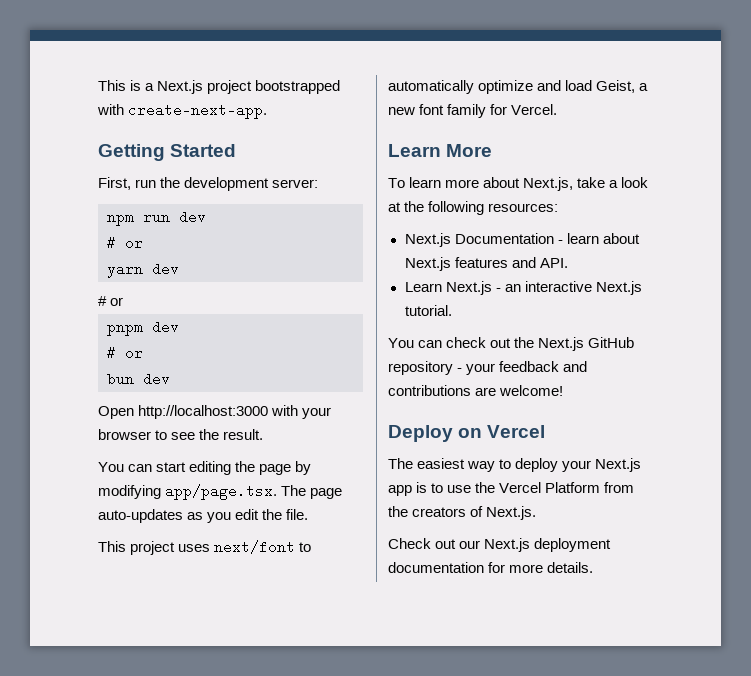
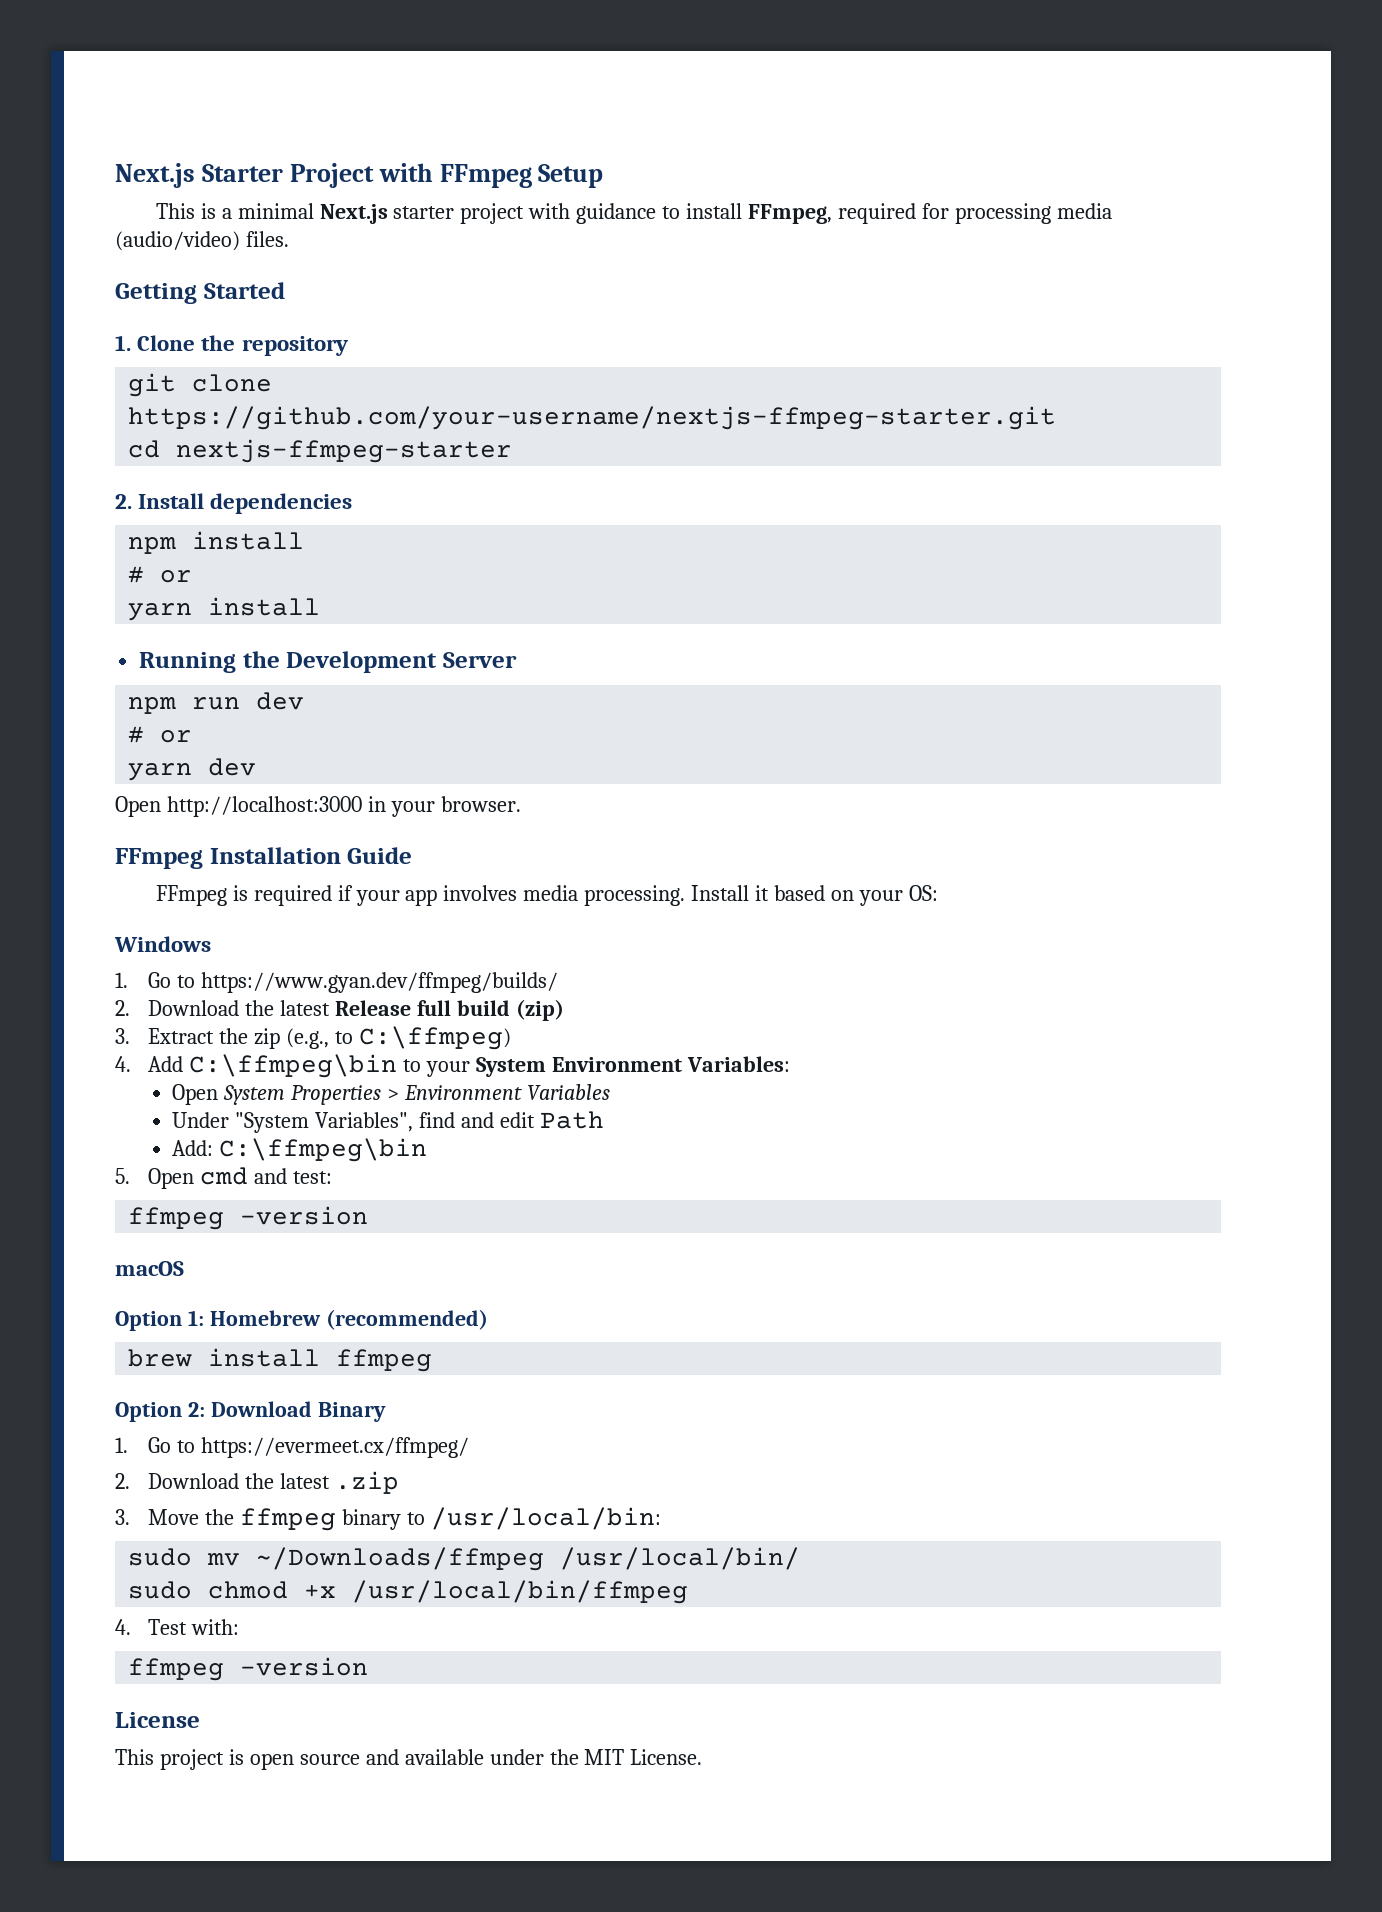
[98,80,341,94] [97,103,268,119] [98,144,237,161] [98,177,319,191] This is a Next.js project bootstrapped with create-next-app. // Getting Started // First, run the development server: -> [115,163,604,188] [155,203,1112,224] [115,231,289,251] [115,282,285,304] [115,335,348,356] [128,373,273,397] [128,406,1057,430] [128,439,513,463] [115,493,353,514] [128,531,305,554] [128,566,193,583] [128,597,321,621] [139,651,518,673] Next.js Starter Project with FFmpeg Setup // This is a minimal Next.js starter project with guidance to install FFmpeg, required for processing media (audio/video) files. // Getting Started // 1. Clone the repository // git clone https://github.com/your-username/nextjs-ffmpeg-starter.git // cd nextjs-ffmpeg-starter // 2. Install dependencies // npm install // # or // yarn install // Running the Development Server
[98,296,124,306] [107,320,179,336] [107,346,143,360] [107,372,170,386] [98,405,332,419] [98,429,264,440] [98,461,312,475] [98,484,343,500] [98,509,309,523] [98,540,312,555] [388,80,649,94] [388,104,558,118] [388,144,493,157] [388,177,649,191] [388,201,559,215] [404,233,640,247] [404,257,568,271] [404,281,642,295] [404,305,452,316] [388,337,635,351] [388,361,588,375] [388,385,564,396] [388,425,546,442] [388,458,642,472] [388,482,635,496] [388,506,537,520] [388,538,612,552] [388,562,594,573] # or // pnpm dev // # or // bun dev // Open http://localhost:3000 with your browser to see the result. // You can start editing the page by modifying app/page.tsx. The page auto-updates as you edit the file. // This project uses next/font to automatically optimize and load Geist, a new font family for Vercel. // Learn More // To learn more about Next.js, take a look at the following resources: // Next.js Documentation - learn about Next.js features and API. // Learn Next.js - an interactive Next.js tutorial. // You can check out the Next.js GitHub repository - your feedback and contributions are welcome! // Deploy on Vercel // The easiest way to deploy your Next.js app is to use the Vercel Platform from the creators of Next.js. // Check out our Next.js deployment documentation for more details. -> [115,796,521,817] [115,847,413,869] [155,885,938,906] [114,936,211,952] [115,972,559,993] [115,999,564,1021] [115,1026,511,1050] [115,1054,790,1078] [172,1084,611,1105] [172,1111,604,1133] [172,1138,428,1162] [115,1167,332,1189] [128,1206,369,1230] [115,1261,184,1276] [115,1309,488,1331] [128,1348,433,1372] [115,1401,386,1422] [115,1437,470,1458] [115,1471,399,1494] [115,1507,661,1531] [128,1547,801,1571] [128,1580,689,1604] [115,1619,240,1635] [128,1657,369,1681] [115,1712,200,1728] [115,1749,703,1770] Open http://localhost:3000 in your browser. // FFmpeg Installation Guide // FFmpeg is required if your app involves media processing. Install it based on your OS: // Windows // 1. Go to https://www.gyan.dev/ffmpeg/builds/ // 2. Download the latest Release full build (zip) // 3. Extract the zip (e.g., to C:\ffmpeg) // 4. Add C:\ffmpeg\bin to your System Environment Variables: // Open System Properties > Environment Variables // Under "System Variables", find and edit Path // Add: C:\ffmpeg\bin // 5. Open cmd and test: // ffmpeg -version // macOS // Option 1: Homebrew (recommended) // brew install ffmpeg // Option 2: Download Binary // 1. Go to https://evermeet.cx/ffmpeg/ // 2. Download the latest .zip // 3. Move the ffmpeg binary to /usr/local/bin: // sudo mv ~/Downloads/ffmpeg /usr/local/bin/ // sudo chmod +x /usr/local/bin/ffmpeg // 4. Test with: // ffmpeg -version // License // This project is open source and available under the MIT License.

